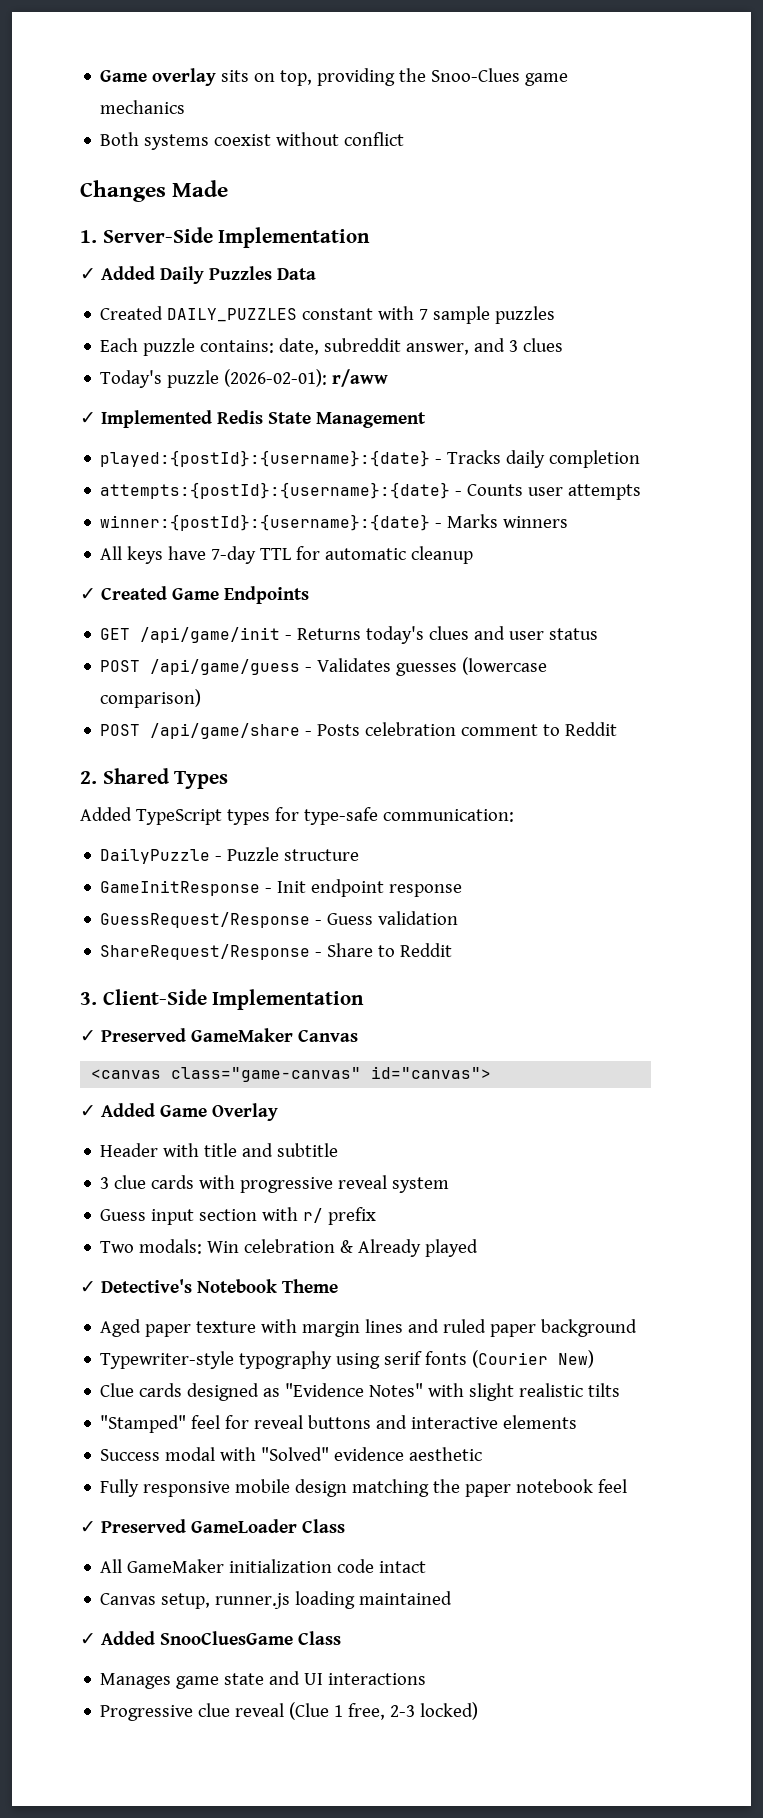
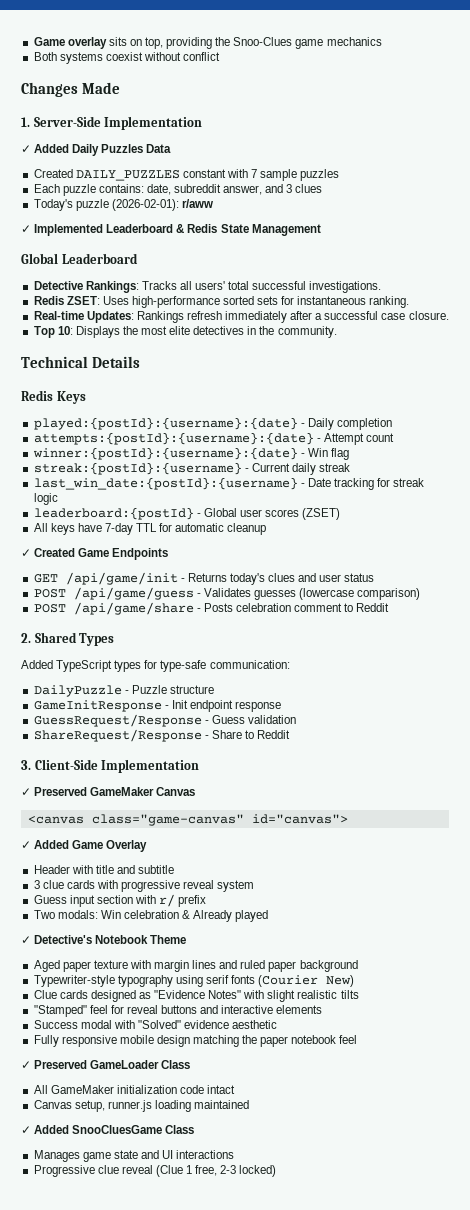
(212, 419) none -> [106,224,185,233] Leaderboard &
(426, 420) none -> [21,253,138,264] [33,281,382,293] [33,296,410,308] [33,311,449,323] [33,326,337,338] [21,356,140,368] [21,390,86,404] // Global Leaderboard // Detective Rankings: Tracks all users' total successful investigations. // Redis ZSET: Uses high-performance sorted sets for instantaneous ranking. // Real-time Updates: Rankings refresh immediately after a successful case closure. // Top 10: Displays the most elite detectives in the community. // Technical Details // Redis Keys
[447,450,546,468] Tracks daily -> [307,418,334,430] Daily
[467,484,642,500] Counts user attempts -> [323,433,394,445] Attempt count
[447,514,569,528] Marks winners -> [307,448,349,460] [33,462,351,475] [33,477,425,490] [33,493,58,505] [33,507,341,520] Win flag // streak:{postId}:{username} - Current daily streak // last_win_date:{postId}:{username} - Date tracking for streak logic // leaderboard:{postId} - Global user scores (ZSET)

